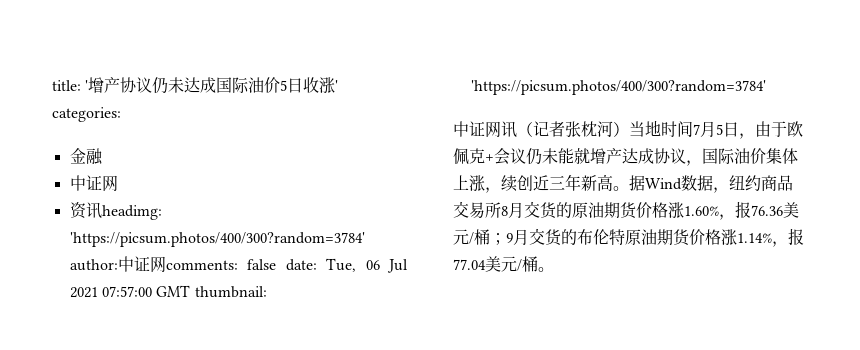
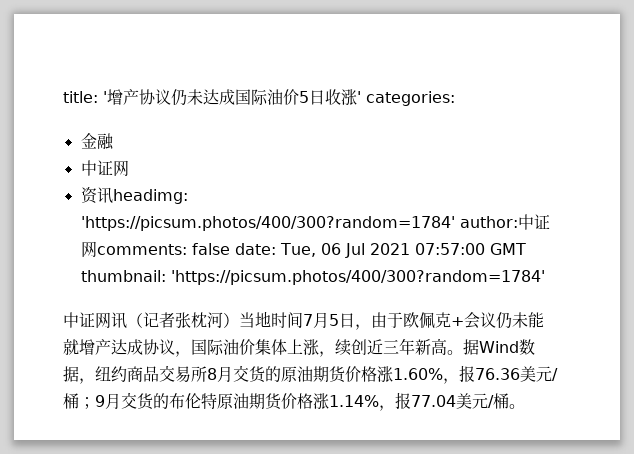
[69,232,365,247] 'https://picsum.photos/400/300?random=3784' -> [80,216,455,231] 'https://picsum.photos/400/300?random=1784'
[470,80,766,95] 'https://picsum.photos/400/300?random=3784' -> [170,270,545,285] 'https://picsum.photos/400/300?random=1784'

